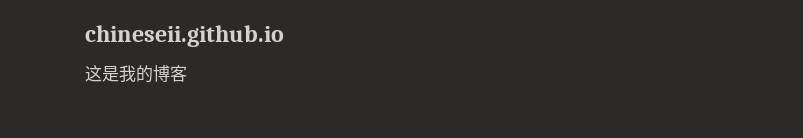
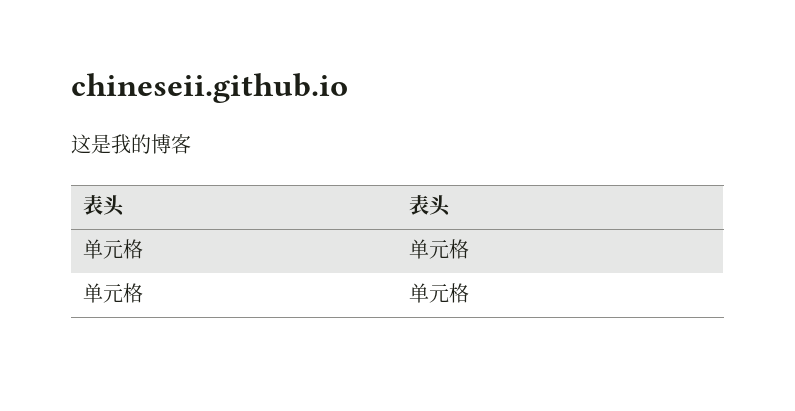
(187, 73) none -> [83,195,126,216] [409,195,452,216] [83,239,144,259] [409,239,470,259] [83,283,144,303] [409,283,470,303] // 表头 | 表头 // 单元格 | 单元格 // 单元格 | 单元格

